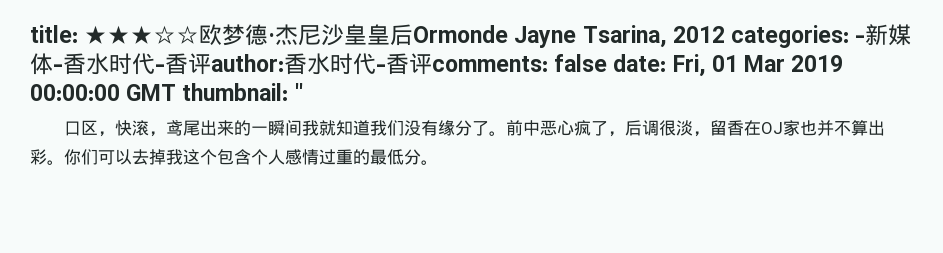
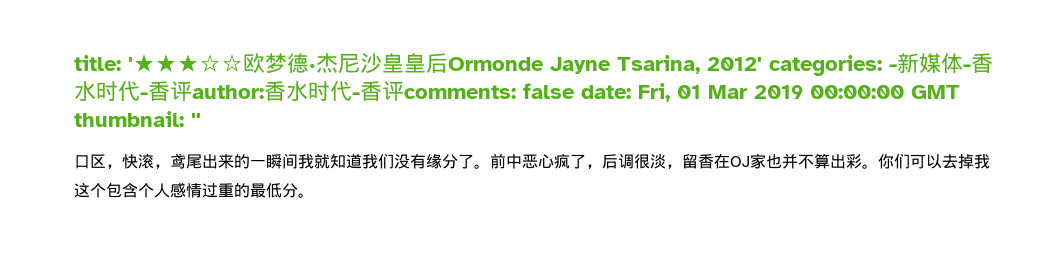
[84,25,200,44] ★★★☆☆ -> [128,54,243,72] '★★★☆☆
[672,26,725,43] 2012 -> [707,57,762,71] 2012'

